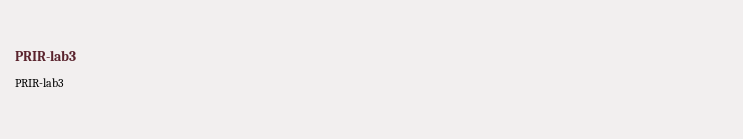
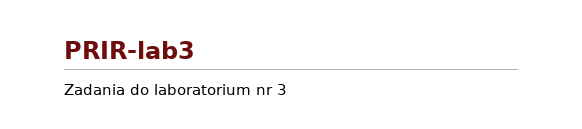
[15,78,64,87] PRIR-lab3 -> [64,84,287,95] Zadania do laboratorium nr 3

